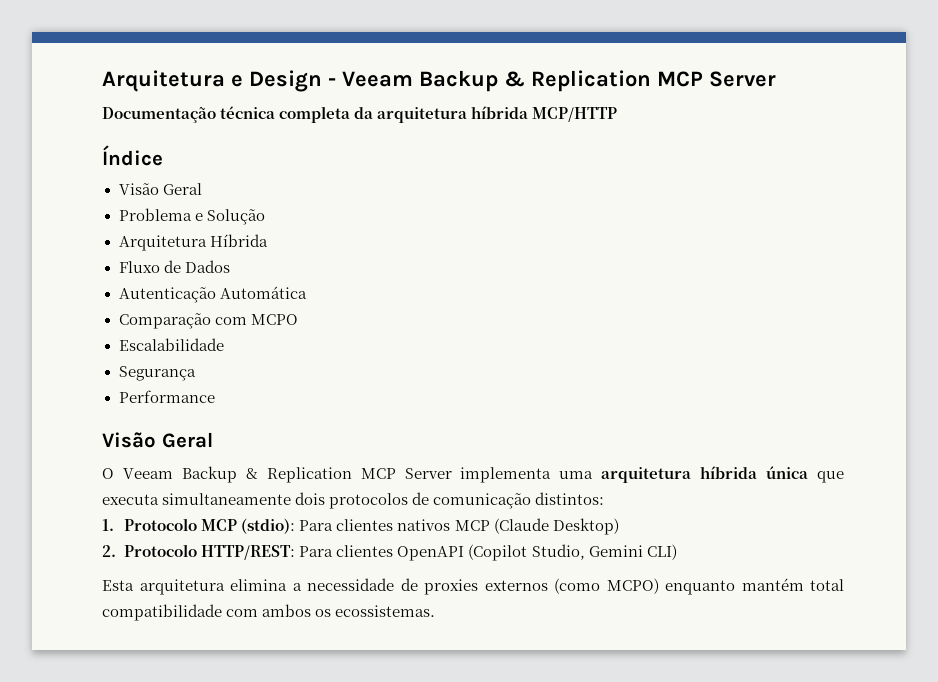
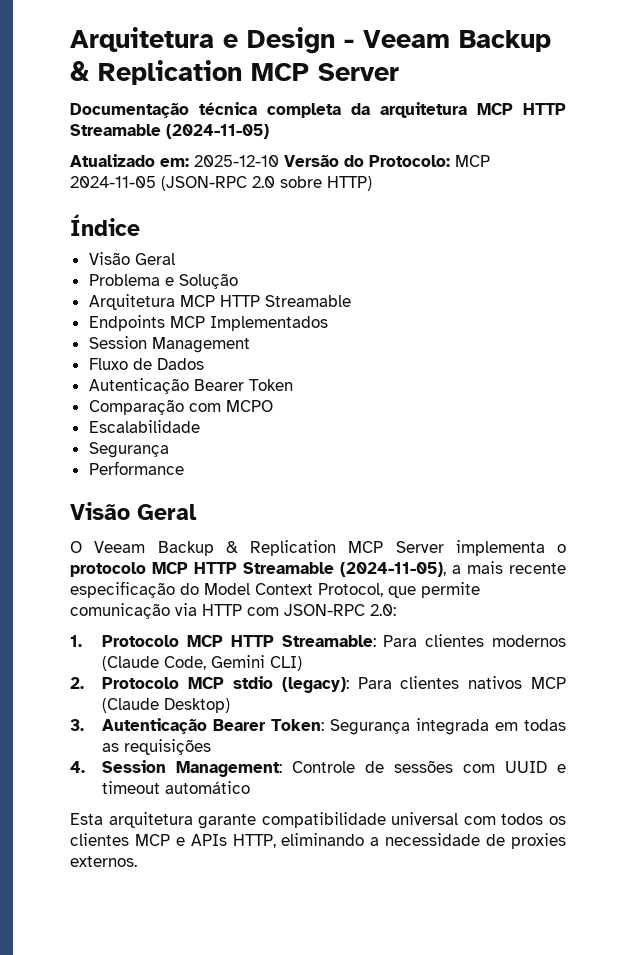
[471,106,618,122] híbrida MCP/HTTP -> [477,103,566,115] [70,124,269,139] [70,154,490,167] [70,176,372,191] MCP HTTP Streamable (2024-11-05) // Atualizado em: 2025-12-10 Versão do Protocolo: MCP 2024-11-05 (JSON-RPC 2.0 sobre HTTP)
[209,234,268,247] Híbrida -> [179,295,351,307] [88,315,328,331] [88,336,250,353] MCP HTTP Streamable // Endpoints MCP Implementados // Session Management
[219,286,307,299] Automática -> [193,379,293,391] Bearer Token
[559,466,844,483] [102,492,605,509] [102,518,296,534] uma arquitetura híbrida única que executa simultaneamente dois protocolos de comunicação distintos: // 1. Protocolo MCP (stdio): -> [557,544,566,553] [70,561,566,577] [70,581,480,598] [70,603,396,619] [70,634,566,647] [102,655,303,671] [70,676,349,693] o protocolo MCP HTTP Streamable (2024-11-05), a mais recente especificação do Model Context Protocol, que permite comunicação via HTTP com JSON-RPC 2.0: // 1. Protocolo MCP HTTP Streamable: Para clientes modernos (Claude Code, Gemini CLI) // 2. Protocolo MCP stdio (legacy):
[102,544,677,561] [102,578,844,595] [102,604,436,621] 2. Protocolo HTTP/REST: Para clientes OpenAPI (Copilot Studio, Gemini CLI) // Esta arquitetura elimina a necessidade de proxies externos (como MCPO) enquanto mantém total compatibilidade com ambos os ecossistemas. -> [70,718,566,735] [102,739,212,755] [70,760,566,777] [102,781,251,794] [70,812,566,829] [70,833,567,849] [70,856,137,867] 3. Autenticação Bearer Token: Segurança integrada em todas as requisições // 4. Session Management: Controle de sessões com UUID e timeout automático // Esta arquitetura garante compatibilidade universal com todos os clientes MCP e APIs HTTP, eliminando a necessidade de proxies externos.

